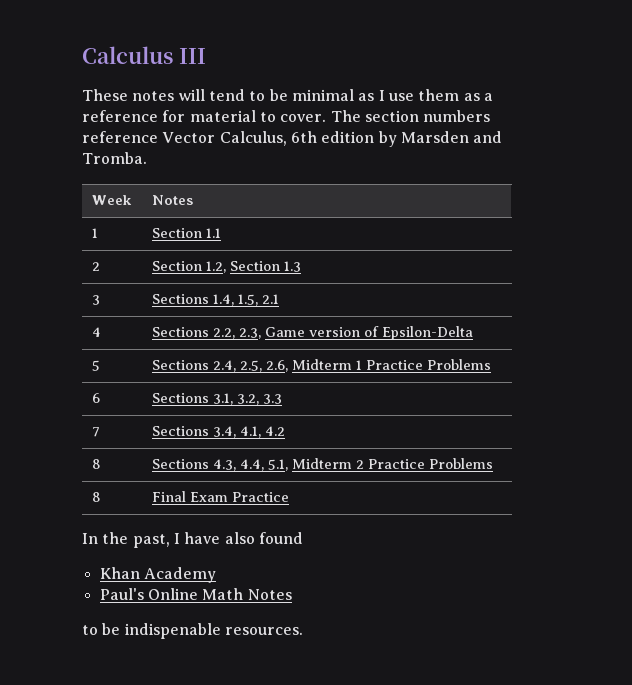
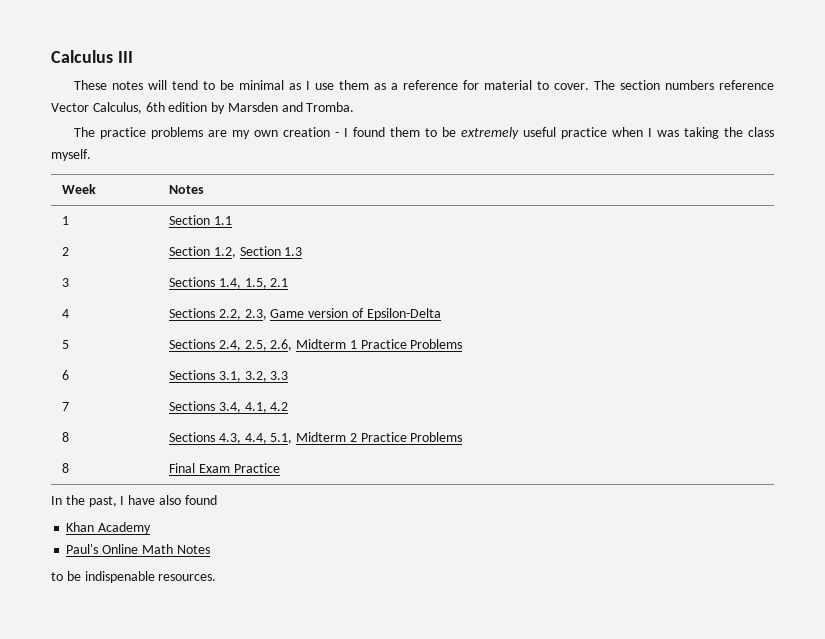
(147, 158) none -> [73,127,775,139] [51,149,91,161] // The practice problems are my own creation - I found them to be extremely useful practice when I was taking the class myself.

